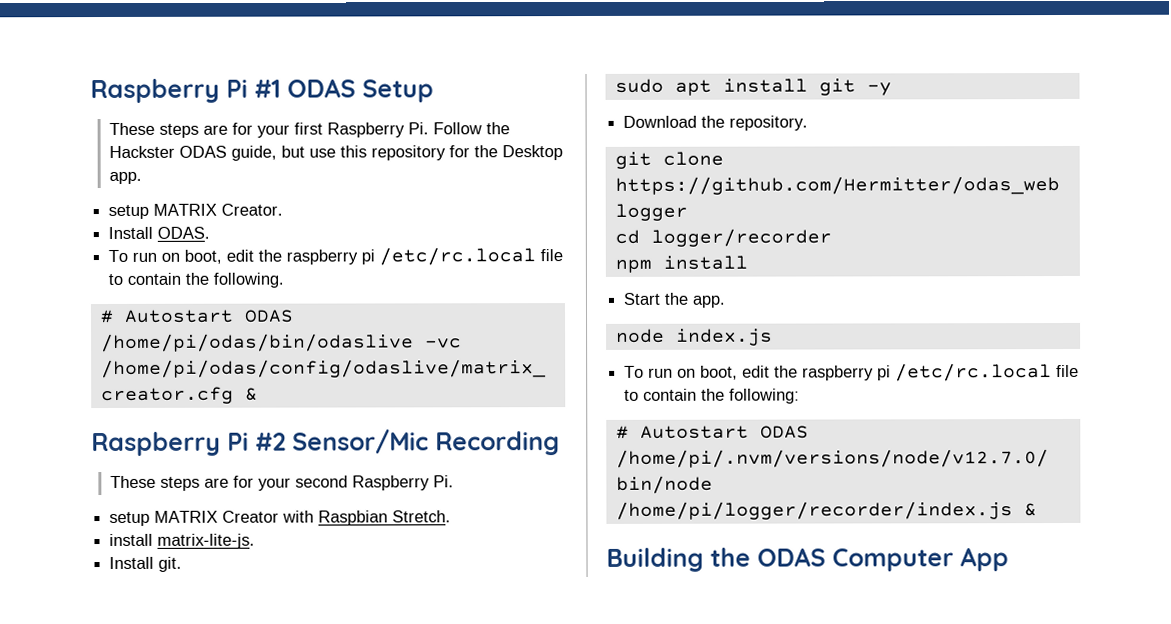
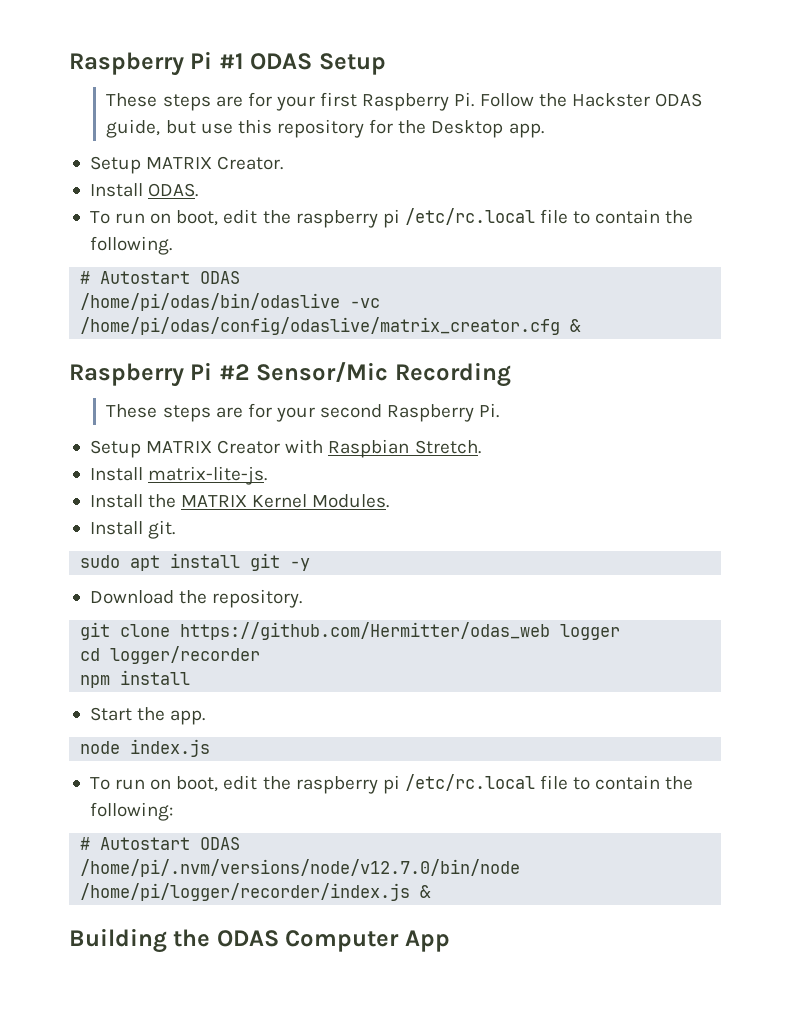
[108,204,150,219] setup -> [89,156,141,174] Setup
[109,511,151,526] setup -> [89,440,141,458] Setup
[109,533,154,546] install -> [89,467,143,481] Install
(256, 541) none -> [89,494,390,508] // Install the MATRIX Kernel Modules.

